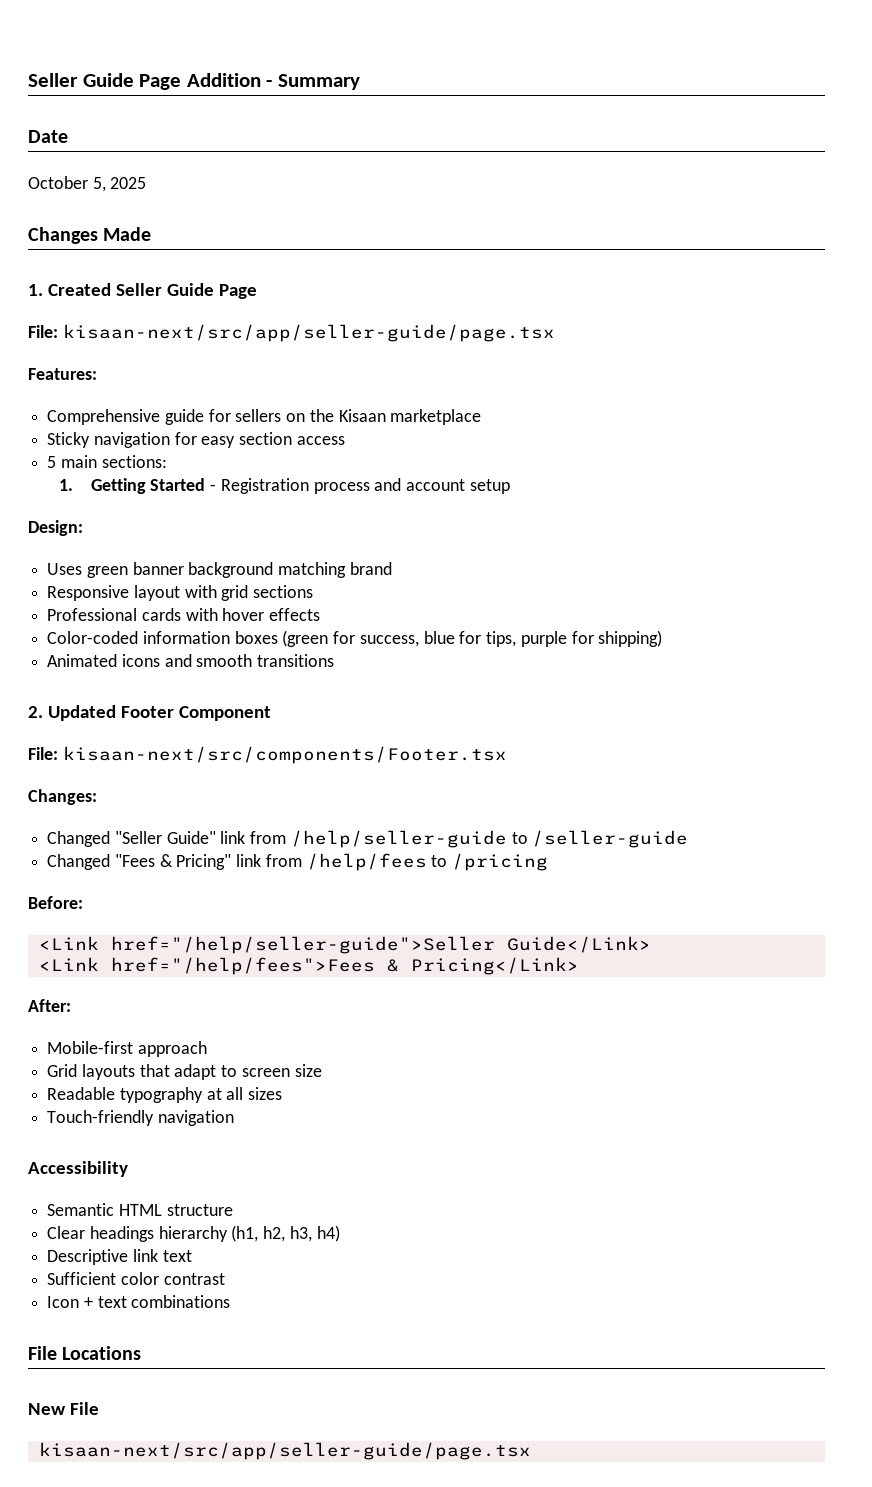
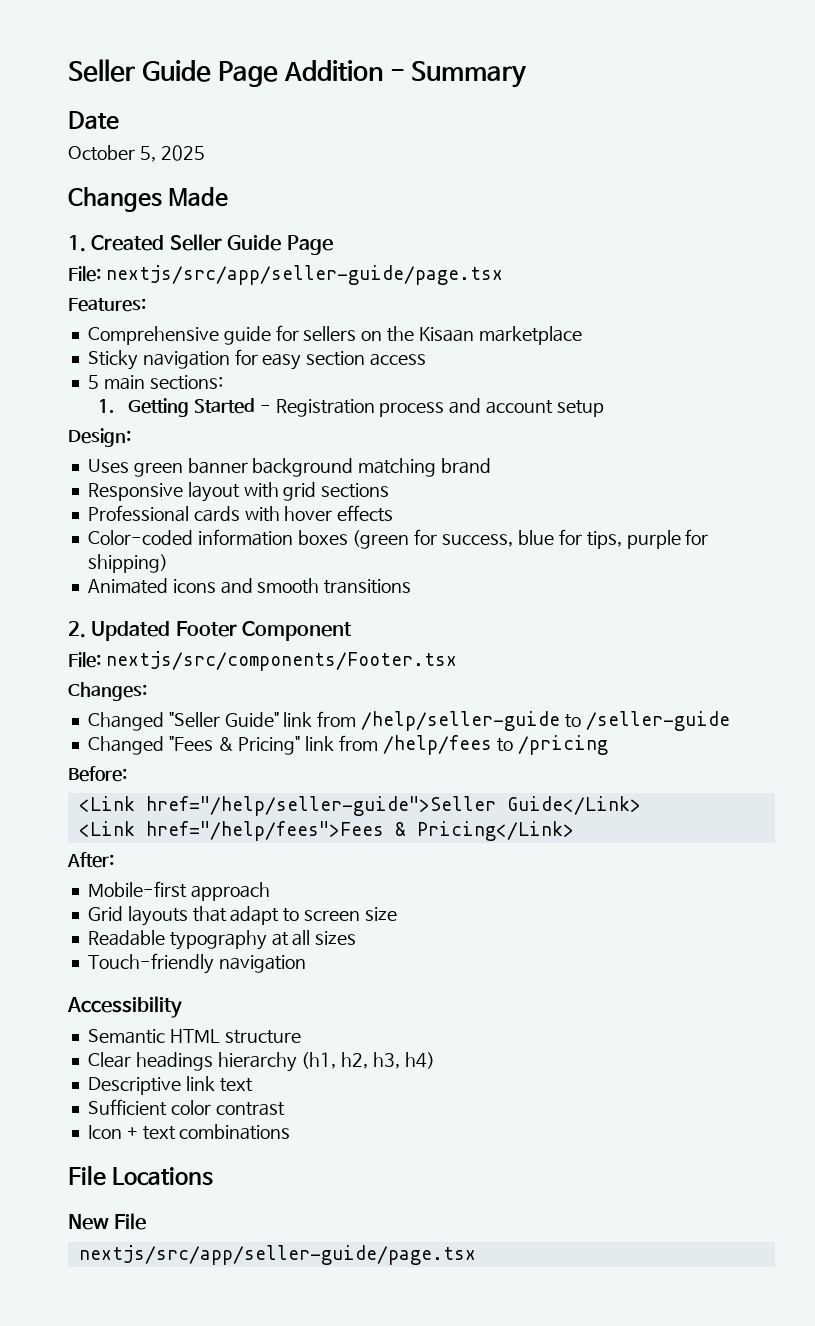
[62,324,555,342] kisaan-next/src/app/seller-guide/page.tsx -> [105,265,503,285] nextjs/src/app/seller-guide/page.tsx
[62,746,507,764] kisaan-next/src/components/Footer.tsx -> [105,651,457,671] nextjs/src/components/Footer.tsx
[38,1442,531,1460] kisaan-next/src/app/seller-guide/page.tsx -> [78,1245,476,1265] nextjs/src/app/seller-guide/page.tsx

